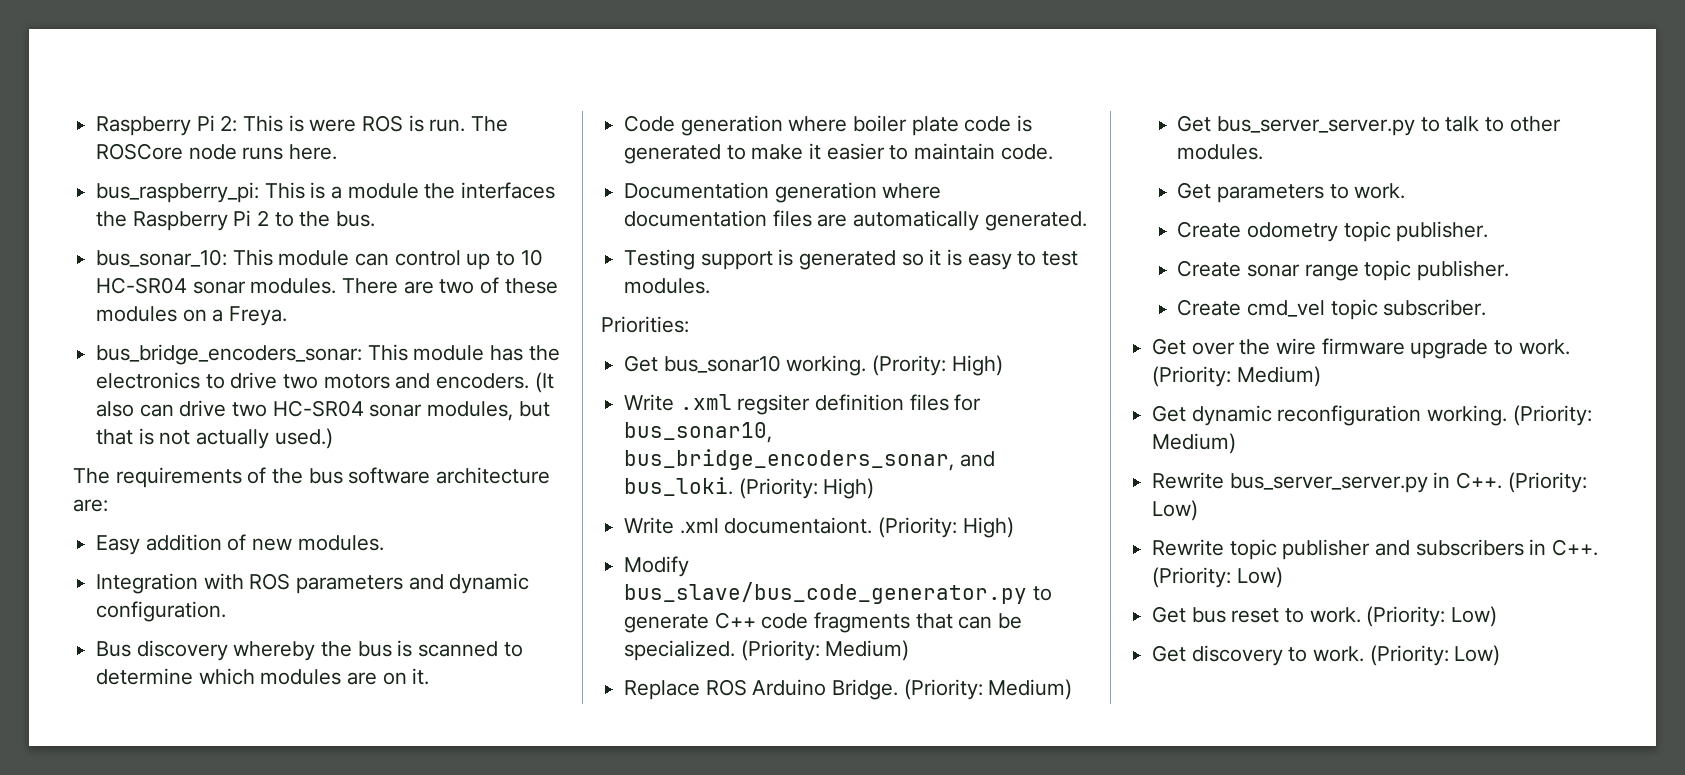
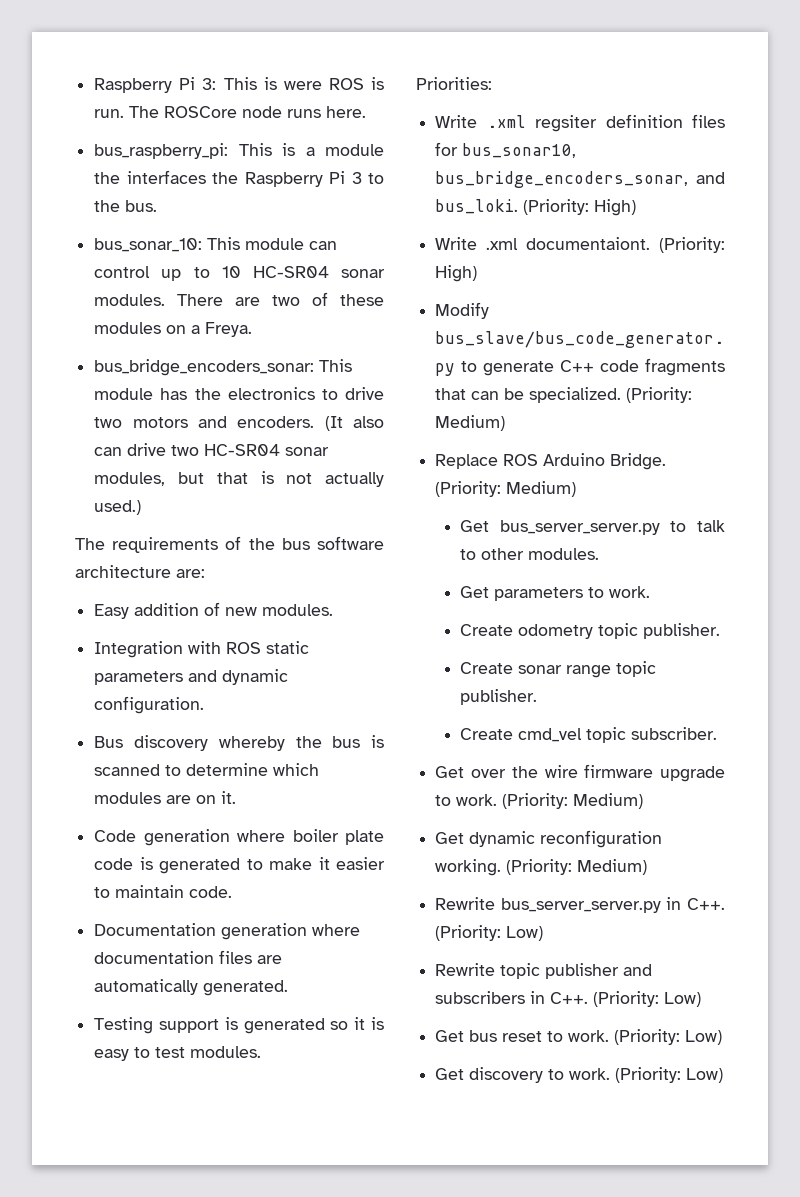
[96,115,238,136] Raspberry Pi 2: -> [94,77,217,93] Raspberry Pi 3:
[257,210,270,226] 2 -> [351,172,362,184] 3
(291, 581) none -> [266,641,310,654] static
[624,355,1003,376] // Get bus_sonar10 working. (Prority: High) -> (492, 83) none

